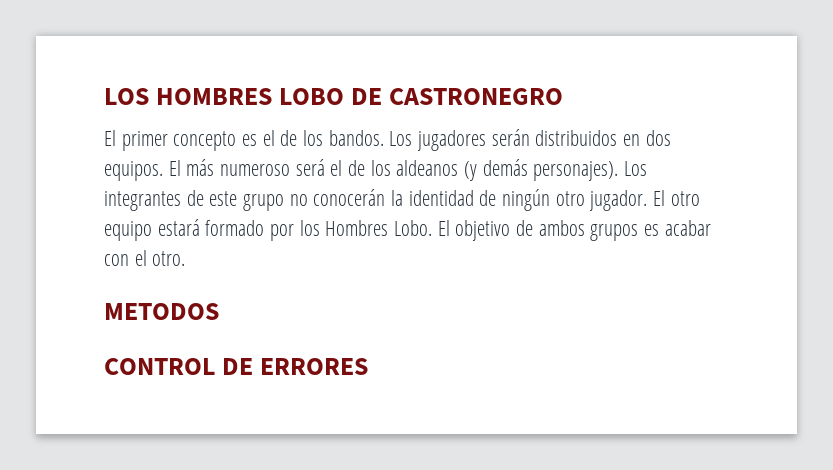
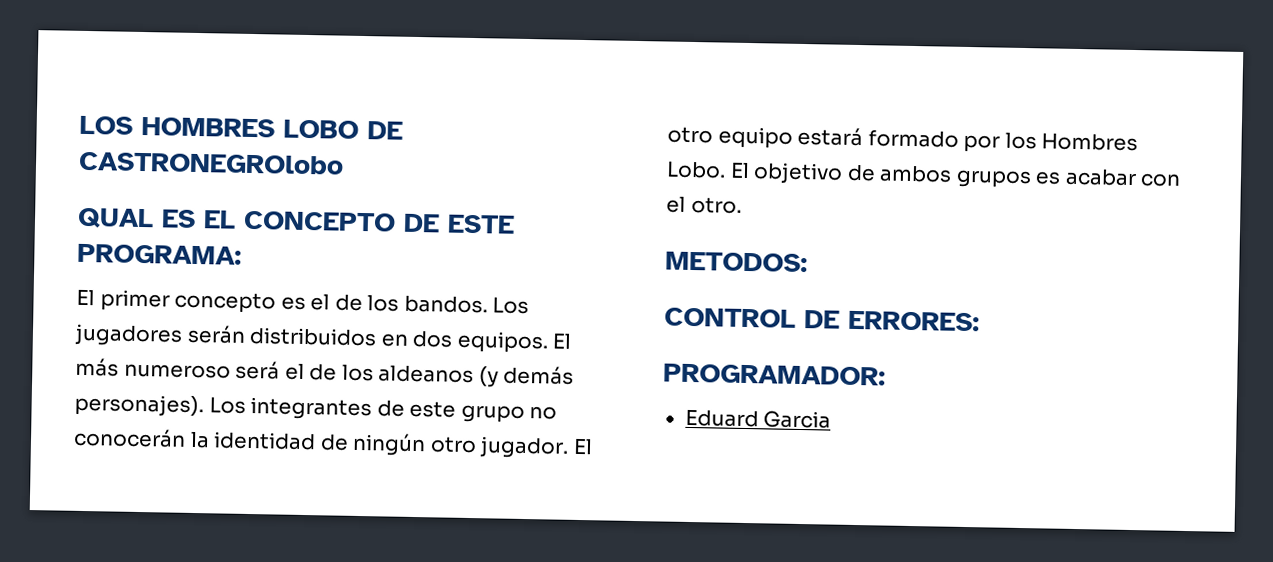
[389,88,564,105] CASTRONEGRO -> [78,151,344,175] [77,207,515,234] [77,243,242,265] CASTRONEGROlobo // QUAL ES EL CONCEPTO DE ESTE PROGRAMA:
[104,303,219,320] METODOS -> [665,251,808,273] METODOS:
[260,358,369,375] ERRORES -> [848,310,980,332] [663,363,886,386] [684,409,832,429] ERRORES: // PROGRAMADOR: // Eduard Garcia

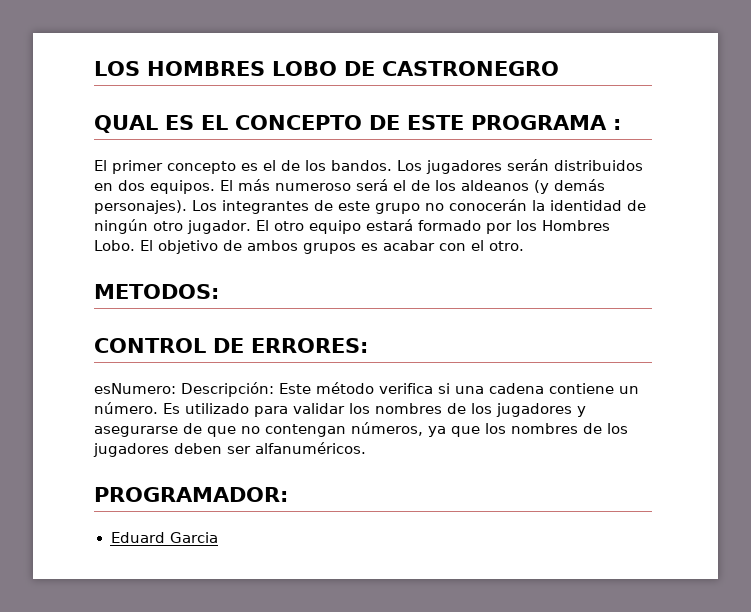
[78,151,344,175] CASTRONEGROlobo -> [381,61,559,76] CASTRONEGRO
[77,243,242,265] PROGRAMA: -> [470,115,621,130] PROGRAMA :
(980, 321) none -> [94,382,639,397] [94,402,586,417] [94,422,628,437] [93,442,366,457] // esNumero: Descripción: Este método verifica si una cadena contiene un número. Es utilizado para validar los nombres de los jugadores y asegurarse de que no contengan números, ya que los nombres de los jugadores deben ser alfanuméricos.

